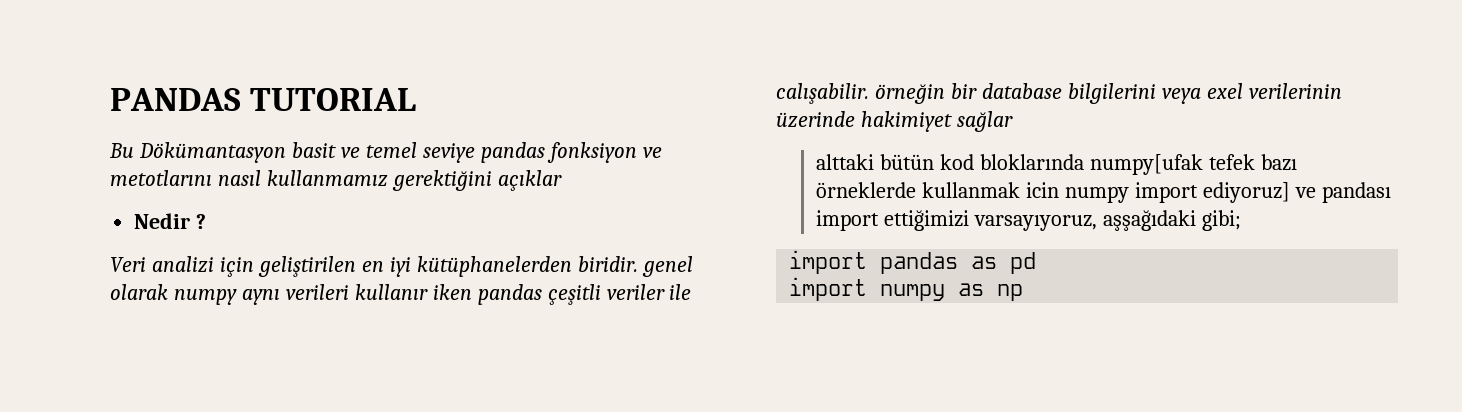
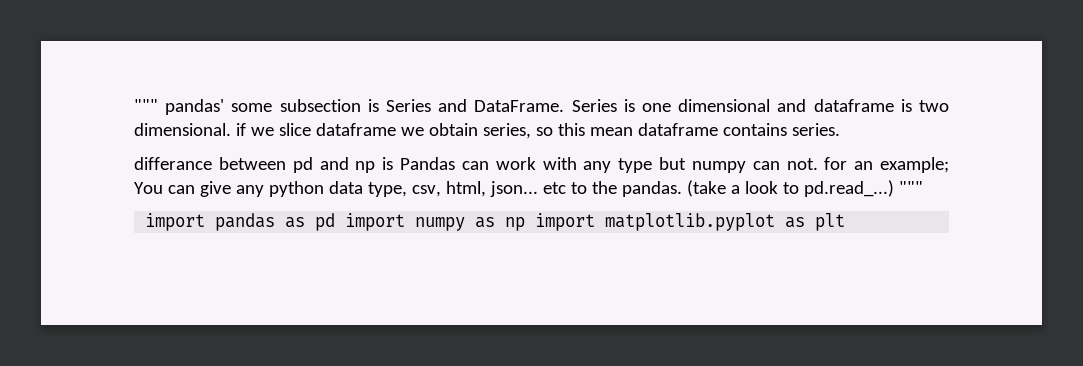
[110,88,417,111] [109,142,662,163] [110,170,562,191] [134,213,207,229] [110,256,693,277] [110,284,692,305] [776,83,1342,104] [776,111,1013,132] [816,154,1298,175] [816,182,1392,203] [816,210,1242,231] PANDAS TUTORIAL // Bu Dökümantasyon basit ve temel seviye pandas fonksiyon ve metotlarını nasıl kullanmamız gerektiğini açıklar // Nedir ? // Veri analizi için geliştirilen en iyi kütüphanelerden biridir. genel olarak numpy aynı verileri kullanır iken pandas çeşitli veriler ile calışabilir. örneğin bir database bilgilerini veya exel verilerinin üzerinde hakimiyet sağlar // alttaki bütün kod bloklarında numpy[ufak tefek bazı örneklerde kullanmak icin numpy import ediyoruz] ve pandası import ettiğimizi varsayıyoruz, aşşağıdaki gibi; -> [134,99,950,115] [134,123,840,139] [134,157,950,173] [134,180,923,197] """ pandas' some subsection is Series and DataFrame. Series is one dimensional and dataframe is two dimensional. if we slice dataframe we obtain series, so this mean dataframe contains series. // differance between pd and np is Pandas can work with any type but numpy can not. for an example; You can give any python data type, csv, html, json... etc to the pandas. (take a look to pd.read_...) """
(1037, 263) // -> (336, 222) none
(1024, 292) none -> [535,213,846,231] import matplotlib.pyplot as plt

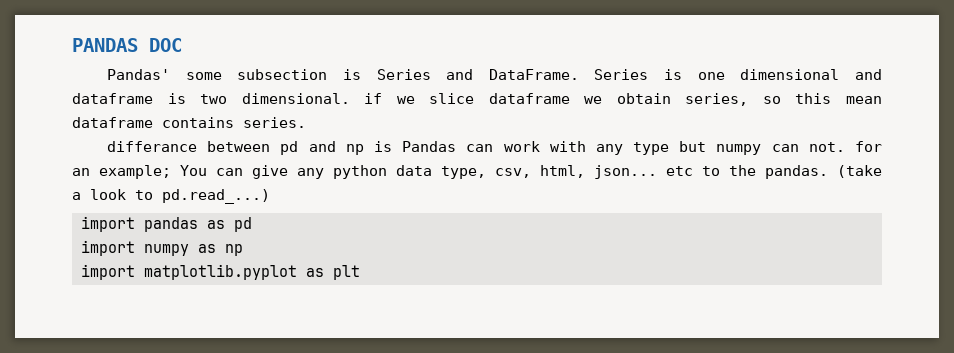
[134,99,225,115] """ pandas' -> [72,38,182,52] [107,69,171,80] PANDAS DOC // Pandas'
[898,181,923,194] """ -> (270, 196) none
(336, 222) none -> (252, 224) //
(526, 224) none -> (243, 250) //

